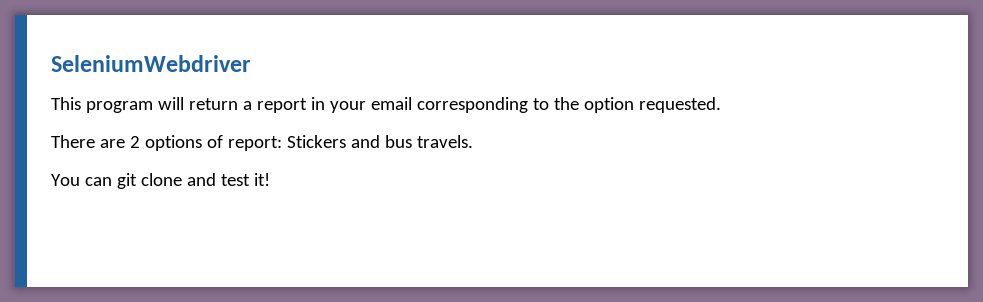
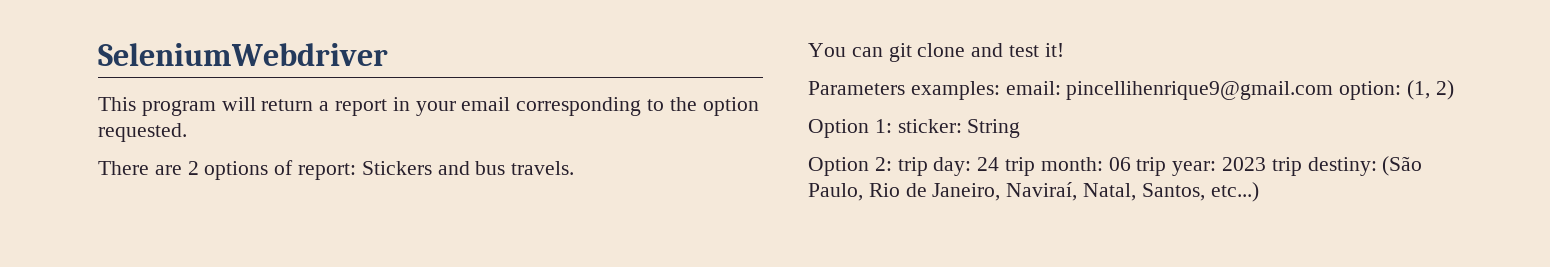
(270, 179) none -> [808,80,1454,100] [808,119,1021,138] [808,156,1423,176] [808,182,1259,202] // Parameters examples: email: pincellihenrique9@gmail.com option: (1, 2) // Option 1: sticker: String // Option 2: trip day: 24 trip month: 06 trip year: 2023 trip destiny: (São Paulo, Rio de Janeiro, Naviraí, Natal, Santos, etc...)

